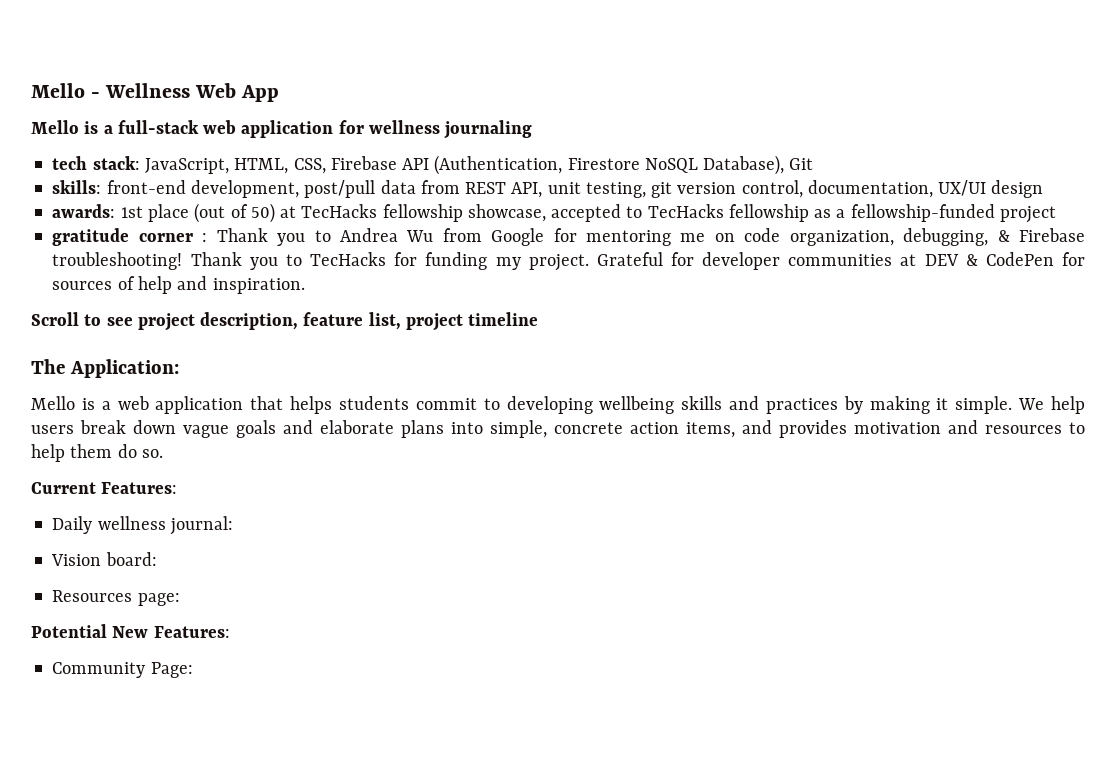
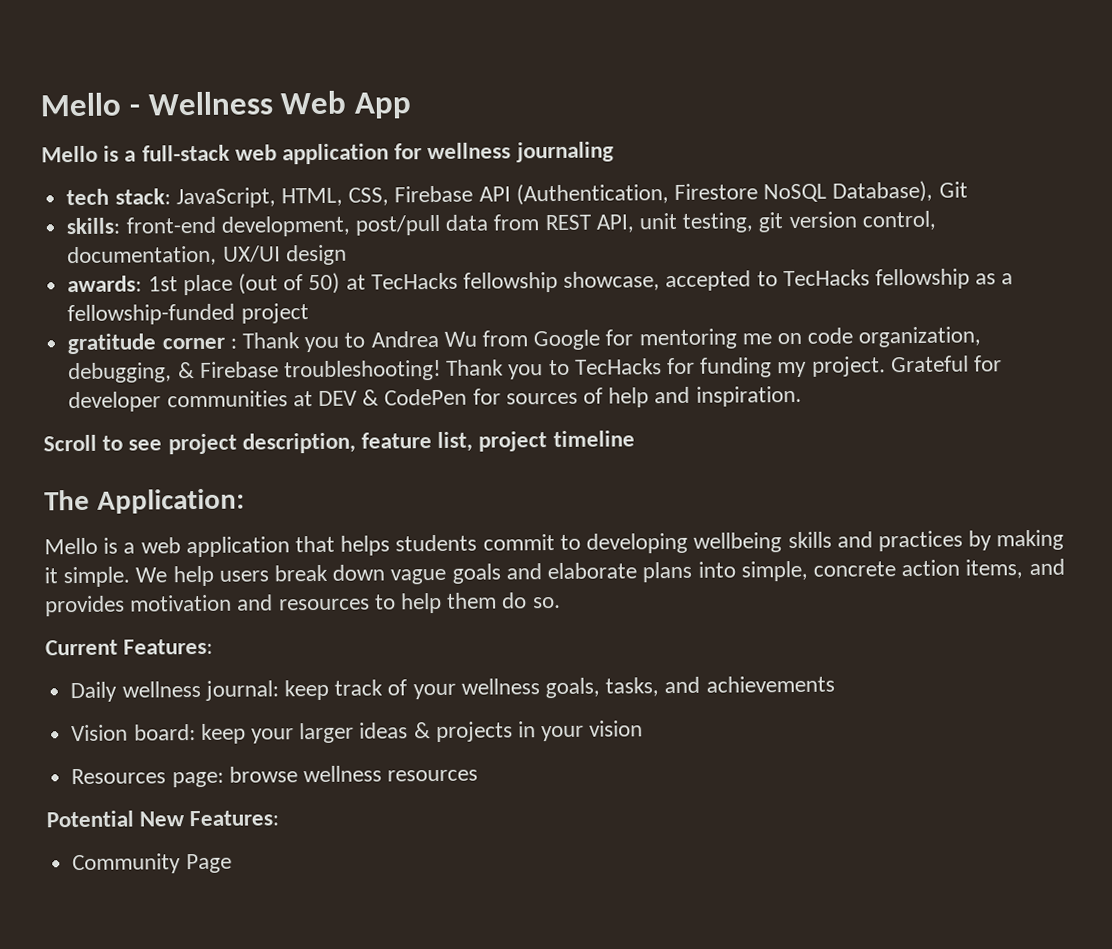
[51,552,157,566] // Vision board: -> [283,675,835,701] [71,720,644,744] keep track of your wellness goals, tasks, and achievements // Vision board: keep your larger ideas & projects in your vision
(180, 599) none -> [228,765,479,783] browse wellness resources
[150,662,193,678] Page: -> [185,853,232,874] Page

